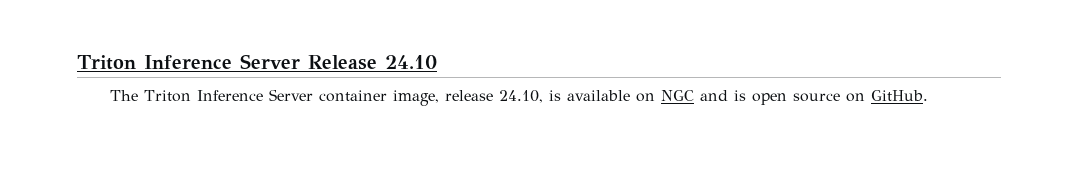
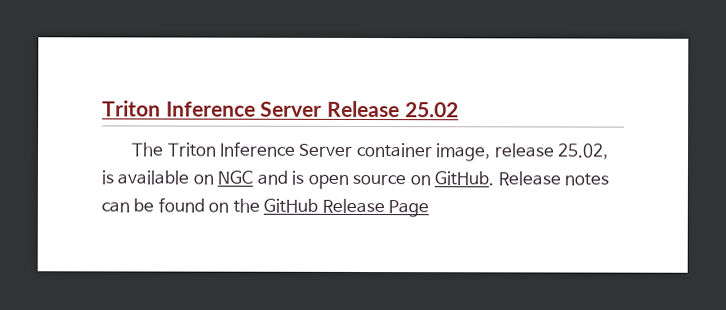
[384,55,437,69] 24.10 -> [404,102,459,118] 25.02
[498,90,543,103] 24.10, -> [557,143,610,160] 25.02,
(928, 95) none -> [497,171,609,186] [101,197,430,218] Release notes can be found on the GitHub Release Page

